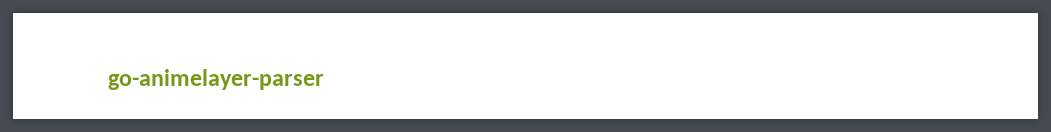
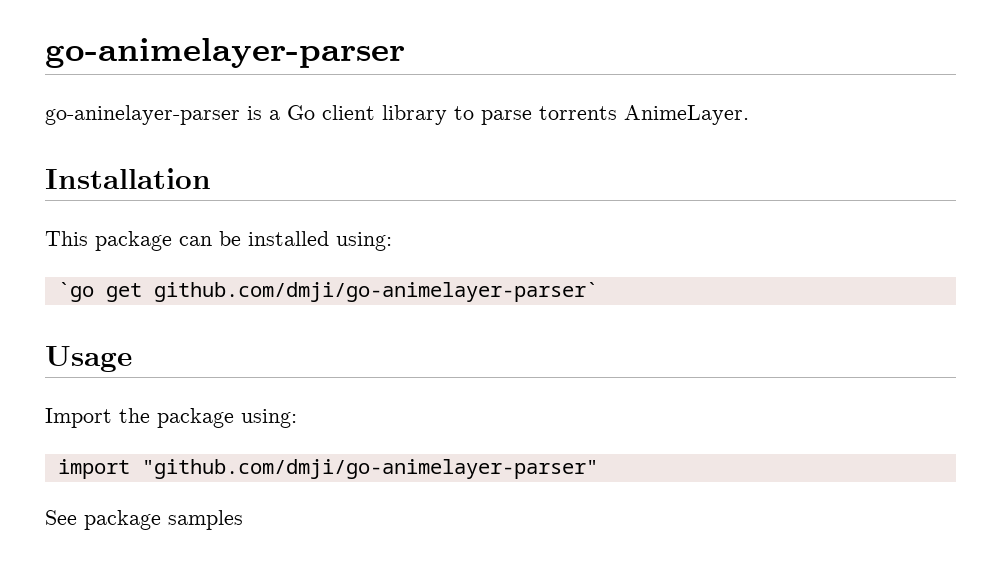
(324, 79) none -> [45,105,749,125] [45,168,211,189] [45,231,392,251] [57,282,598,302] [45,346,132,372] [45,408,297,428] [57,459,598,479] [45,510,243,530] // go-aninelayer-parser is a Go client library to parse torrents AnimeLayer. // Installation // This package can be installed using: // `go get github.com/dmji/go-animelayer-parser` // Usage // Import the package using: // import "github.com/dmji/go-animelayer-parser" // See package samples

